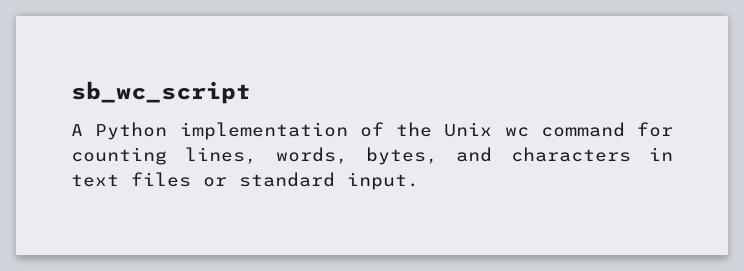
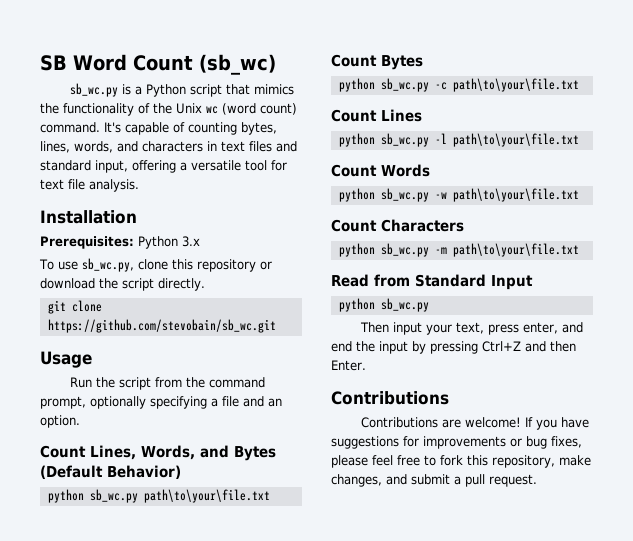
[71,81,251,104] [71,122,673,140] [71,147,167,165] sb_wc_script // A Python implementation of the Unix wc command for counting -> [40,54,276,75] [70,83,295,97] [40,103,297,116] [40,122,277,135] SB Word Count (sb_wc) // sb_wc.py is a Python script that mimics the functionality of the Unix wc (word count) command. It's capable of counting bytes,
[365,147,438,165] bytes, -> (113, 147) none
[203,172,419,190] or standard input. -> [276,141,297,152] [40,160,287,173] [40,179,139,192] [40,210,137,224] [40,236,200,249] [39,258,272,272] [40,278,205,291] [47,300,102,314] [47,319,276,333] [40,351,92,368] [70,377,266,390] [40,396,282,409] [40,415,80,428] [40,445,276,461] [40,465,181,479] [47,489,270,503] [331,54,423,70] [338,78,579,92] [331,109,422,122] [338,133,579,147] [331,164,430,177] [338,188,579,202] [331,219,464,232] [338,243,579,257] [331,274,533,290] [338,298,429,312] [360,322,584,335] [331,341,576,354] [331,360,366,371] [331,391,449,405] [361,417,590,430] [331,436,582,449] [331,455,591,468] [331,474,537,487] and standard input, offering a versatile tool for text file analysis. // Installation // Prerequisites: Python 3.x // To use sb_wc.py, clone this repository or download the script directly. // git clone https://github.com/stevobain/sb_wc.git // Usage // Run the script from the command prompt, optionally specifying a file and an option. // Count Lines, Words, and Bytes (Default Behavior) // python sb_wc.py path\to\your\file.txt // Count Bytes // python sb_wc.py -c path\to\your\file.txt // Count Lines // python sb_wc.py -l path\to\your\file.txt // Count Words // python sb_wc.py -w path\to\your\file.txt // Count Characters // python sb_wc.py -m path\to\your\file.txt // Read from Standard Input // python sb_wc.py // Then input your text, press enter, and end the input by pressing Ctrl+Z and then Enter. // Contributions // Contributions are welcome! If you have suggestions for improvements or bug fixes, please feel free to fork this repository, make changes, and submit a pull request.

